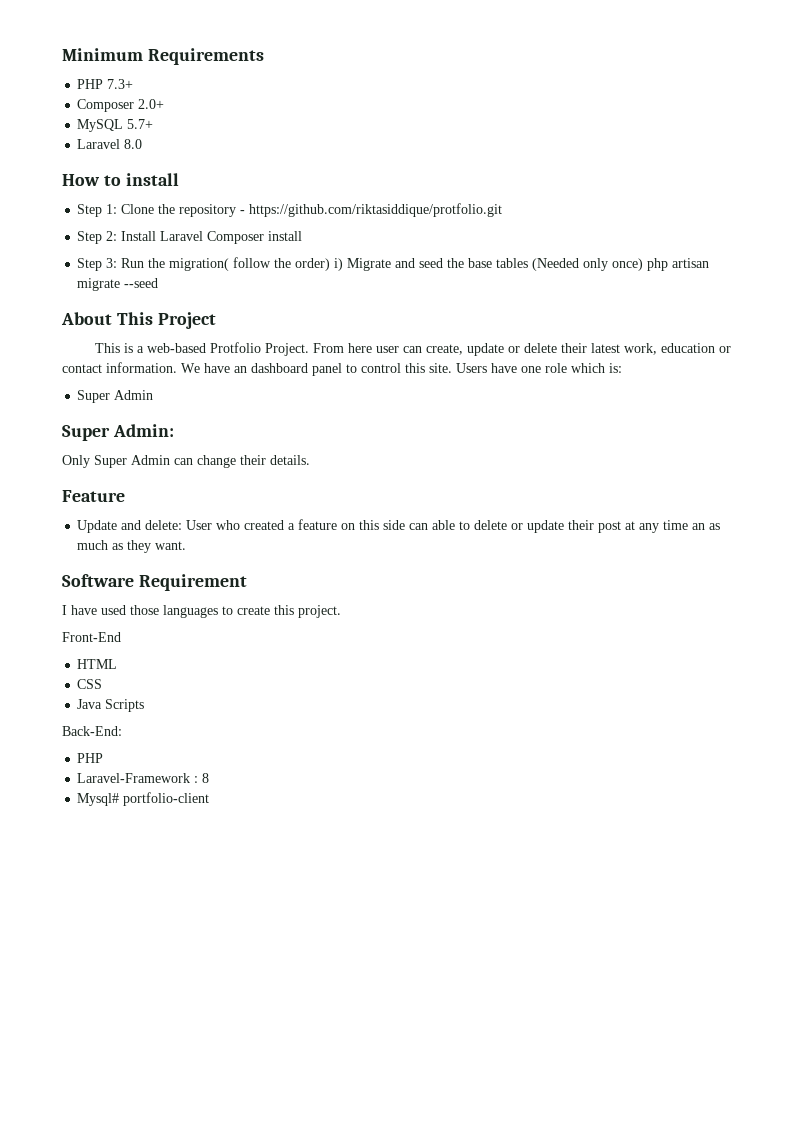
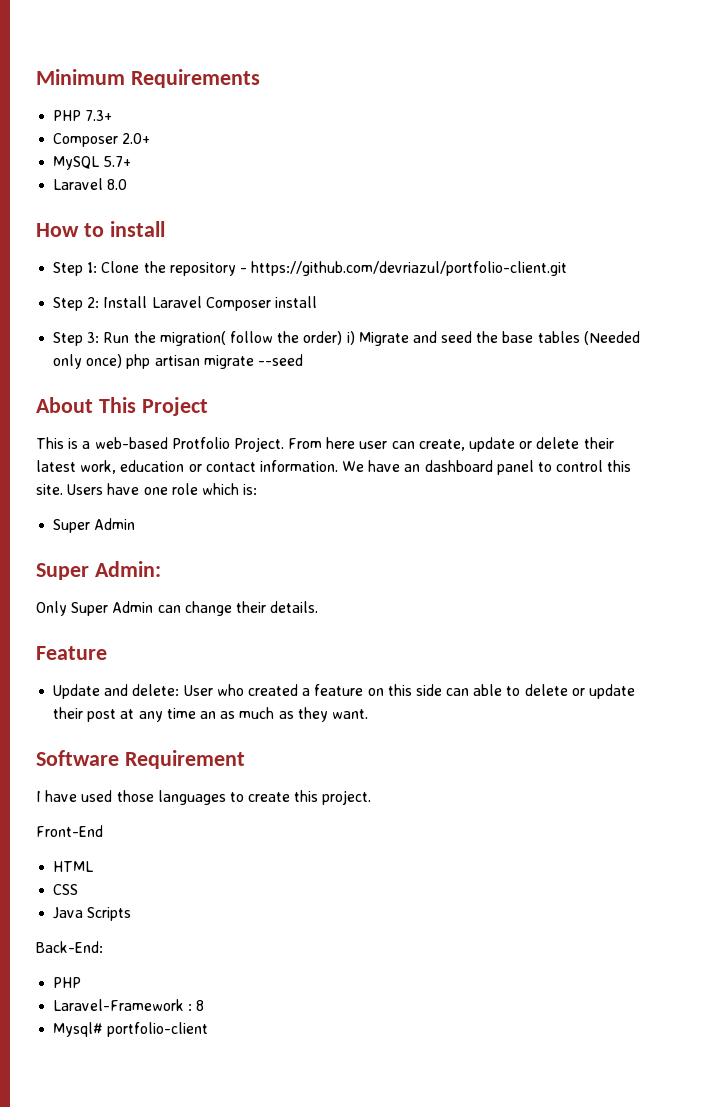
[249,203,503,217] https://github.com/riktasiddique/protfolio.git -> [251,261,568,276] https://github.com/devriazul/portfolio-client.git

